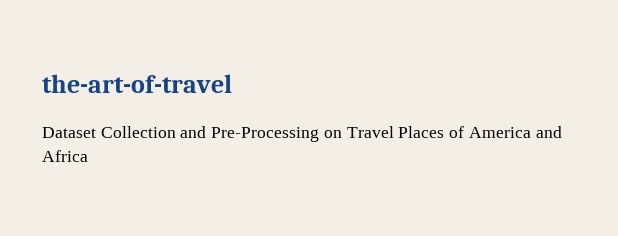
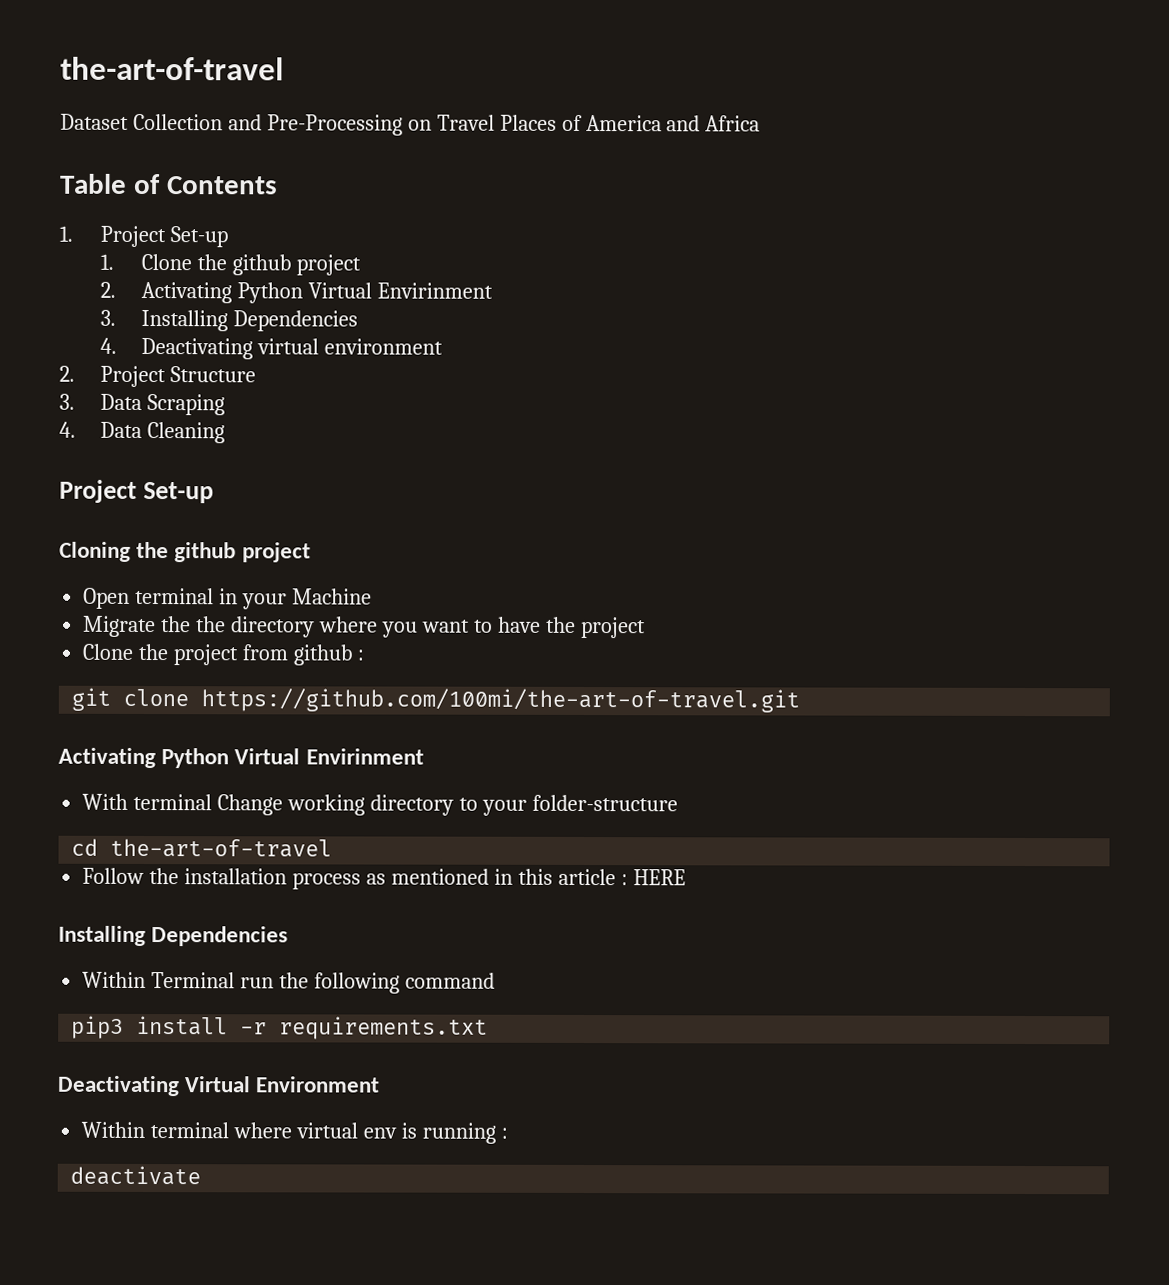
(88, 156) none -> [60,173,278,195] [59,225,228,248] [99,253,361,276] [99,281,493,304] [99,309,358,332] [99,337,443,360] [59,365,256,388] [59,393,225,416] [59,421,225,444] [59,479,215,504] [59,541,311,563] [83,587,372,610] [83,615,646,639] [82,643,364,666] [71,687,801,713] [58,747,424,769] [82,793,678,816] [71,838,333,858] [82,867,686,890] [58,925,289,947] [82,971,495,994] [71,1015,489,1040] [57,1075,381,1097] [81,1121,508,1144] [70,1165,202,1186] // Table of Contents // 1. Project Set-up // 1. Clone the github project // 2. Activating Python Virtual Envirinment // 3. Installing Dependencies // 4. Deactivating virtual environment // 2. Project Structure // 3. Data Scraping // 4. Data Cleaning // Project Set-up // Cloning the github project // Open terminal in your Machine // Migrate the the directory where you want to have the project // Clone the project from github : // git clone https://github.com/100mi/the-art-of-travel.git // Activating Python Virtual Envirinment // With terminal Change working directory to your folder-structure // cd the-art-of-travel // Follow the installation process as mentioned in this article : HERE // Installing Dependencies // Within Terminal run the following command // pip3 install -r requirements.txt // Deactivating Virtual Environment // Within terminal where virtual env is running : // deactivate

